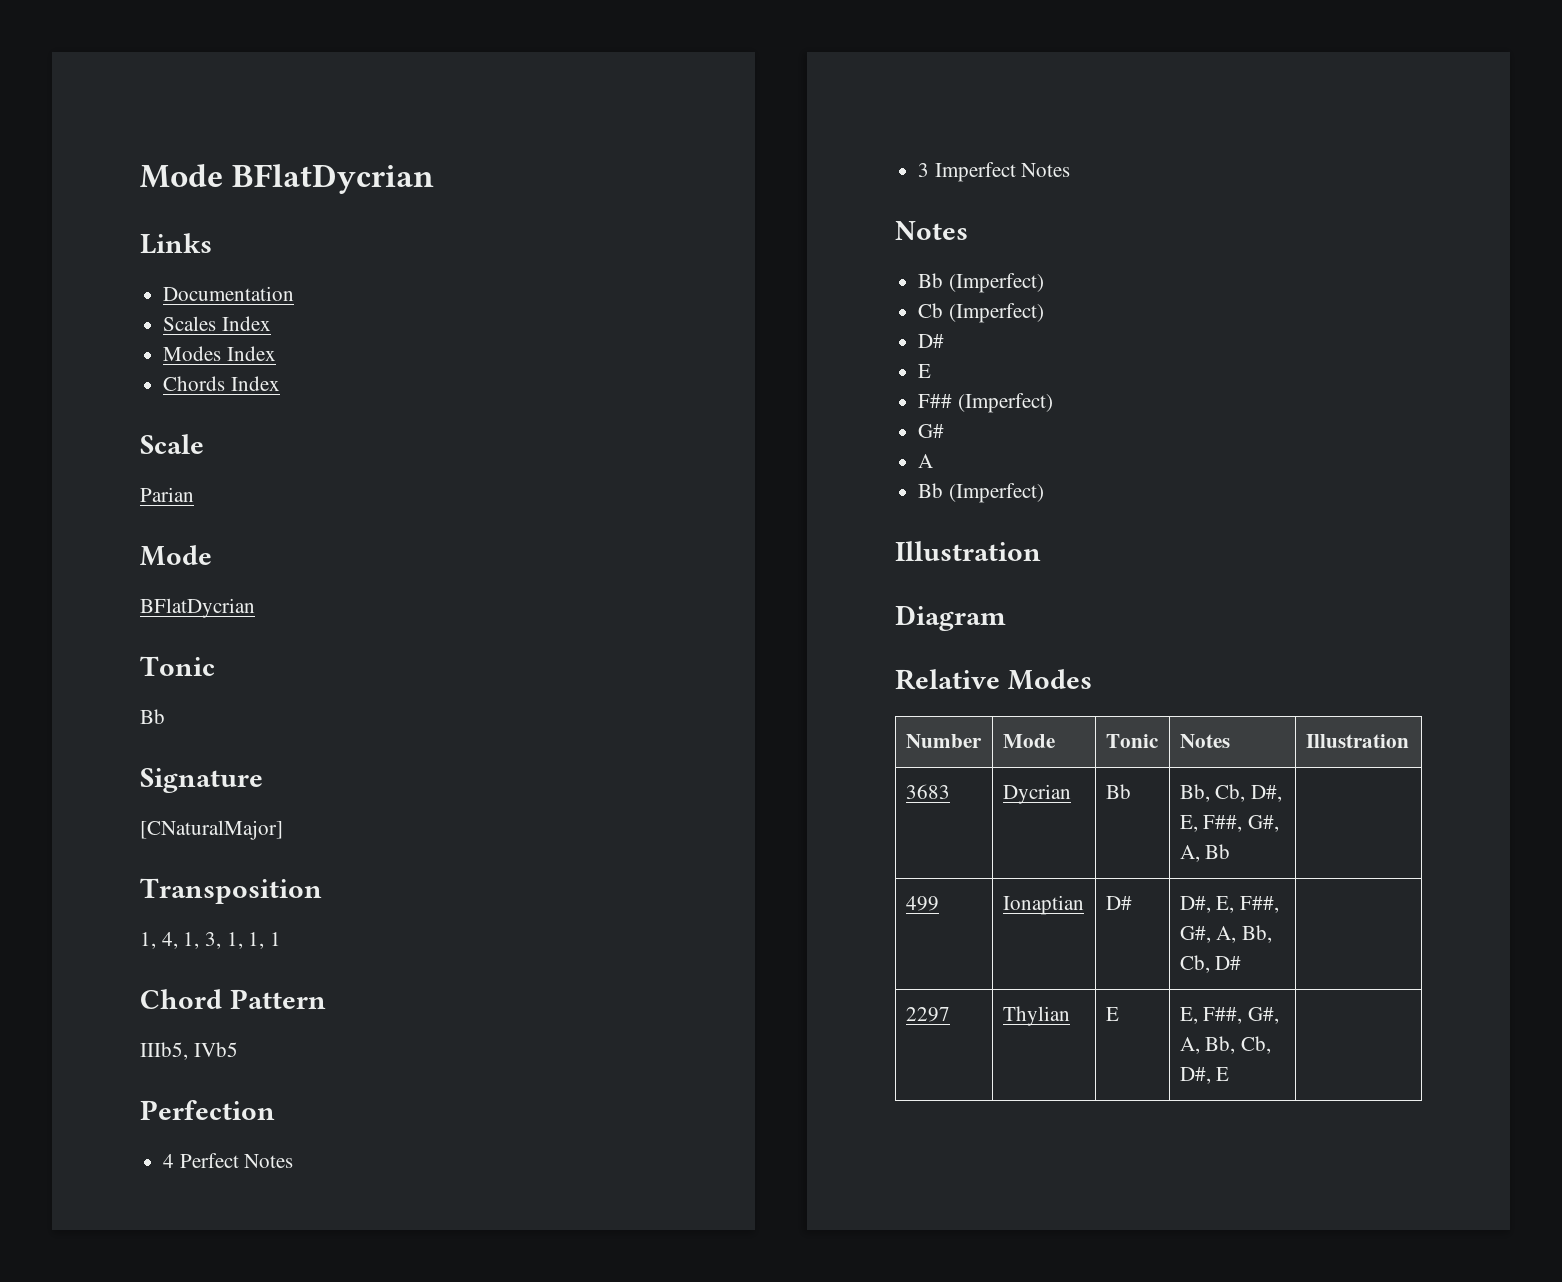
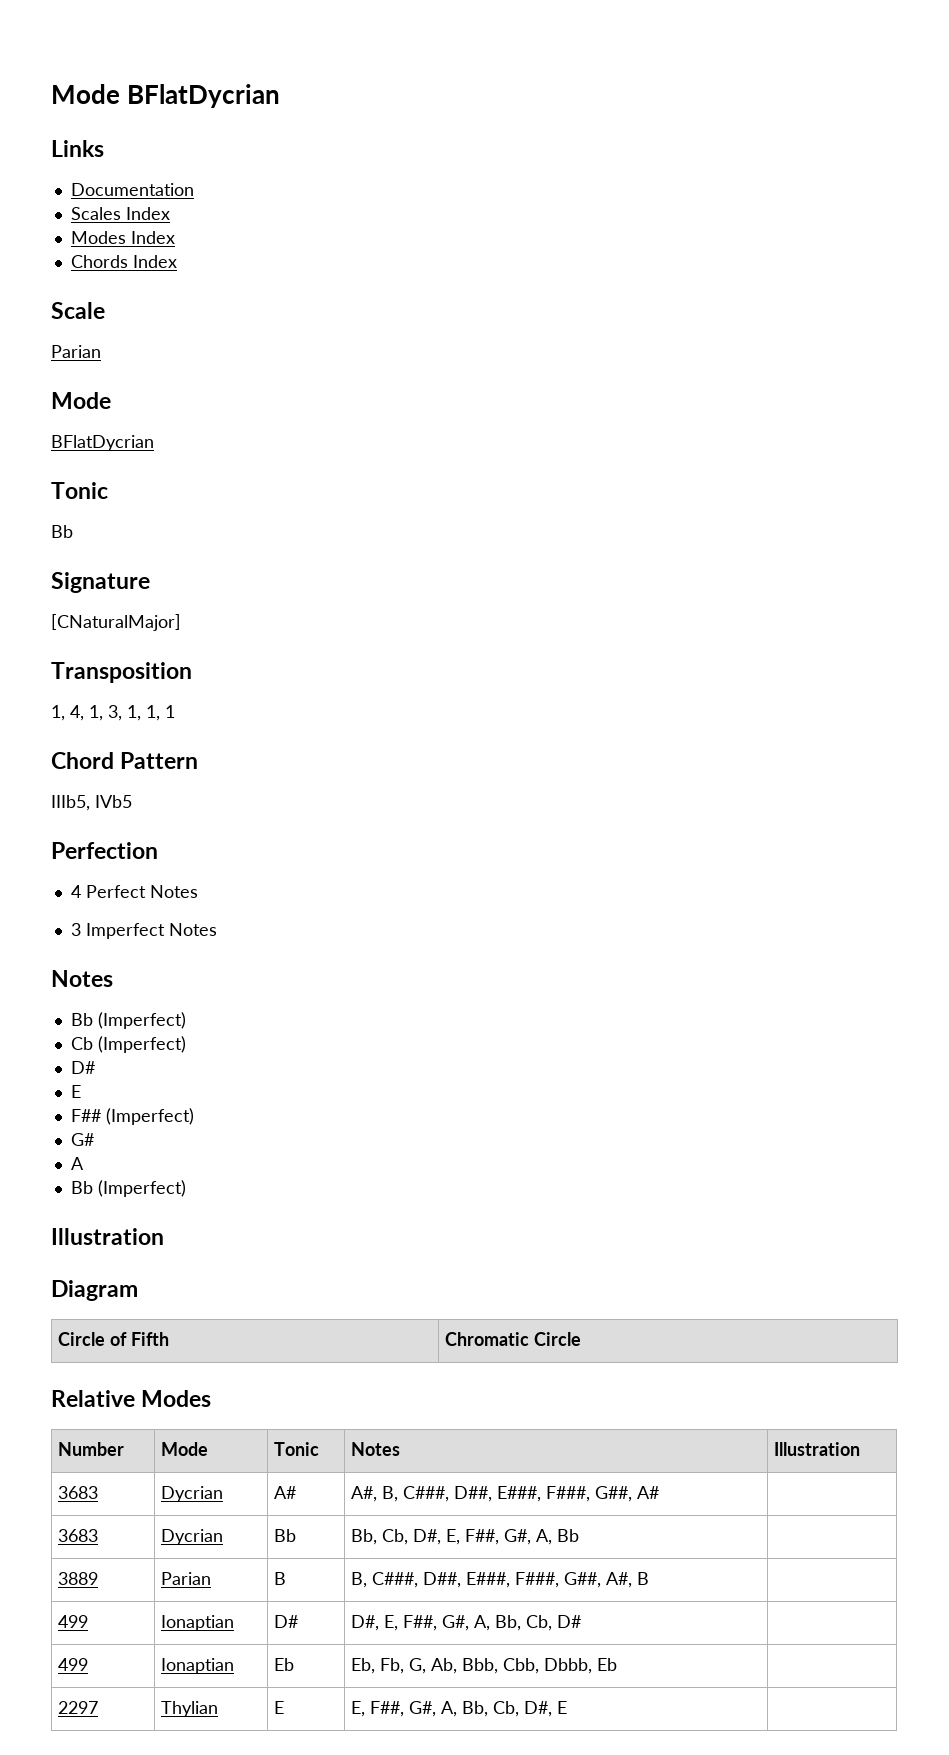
(1006, 618) none -> [58,1332,170,1346] [445,1332,582,1346] // Circle of Fifth | Chromatic Circle
(1409, 741) none -> [58,1486,99,1499] [161,1486,224,1502] [274,1486,297,1499] [351,1486,660,1502] // 3683 | Dycrian | A# | A#, B, C###, D##, E###, F###, G##, A# |
(1231, 851) none -> [58,1572,99,1585] [161,1572,212,1585] [274,1572,287,1585] [351,1572,650,1588] // 3889 | Parian | B | B, C###, D##, E###, F###, G##, A#, B |
(1242, 963) none -> [58,1658,89,1671] [161,1658,235,1674] [274,1658,295,1671] [351,1658,618,1674] // 499 | Ionaptian | Eb | Eb, Fb, G, Ab, Bbb, Cbb, Dbbb, Eb |

